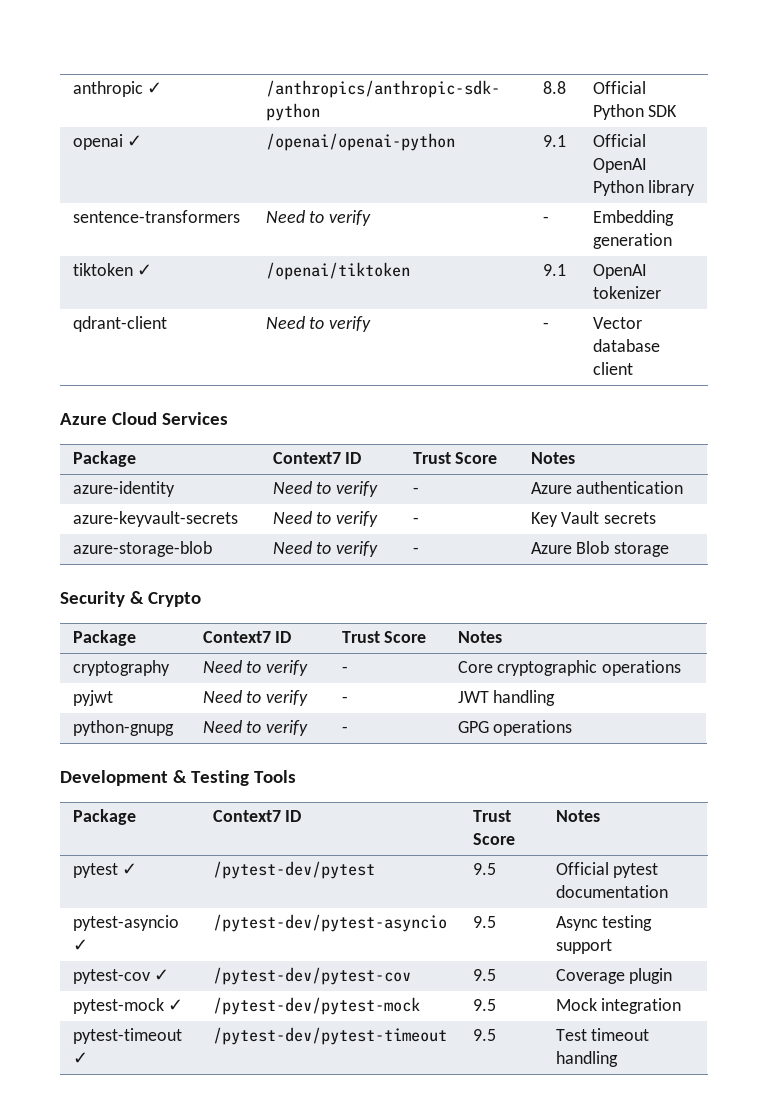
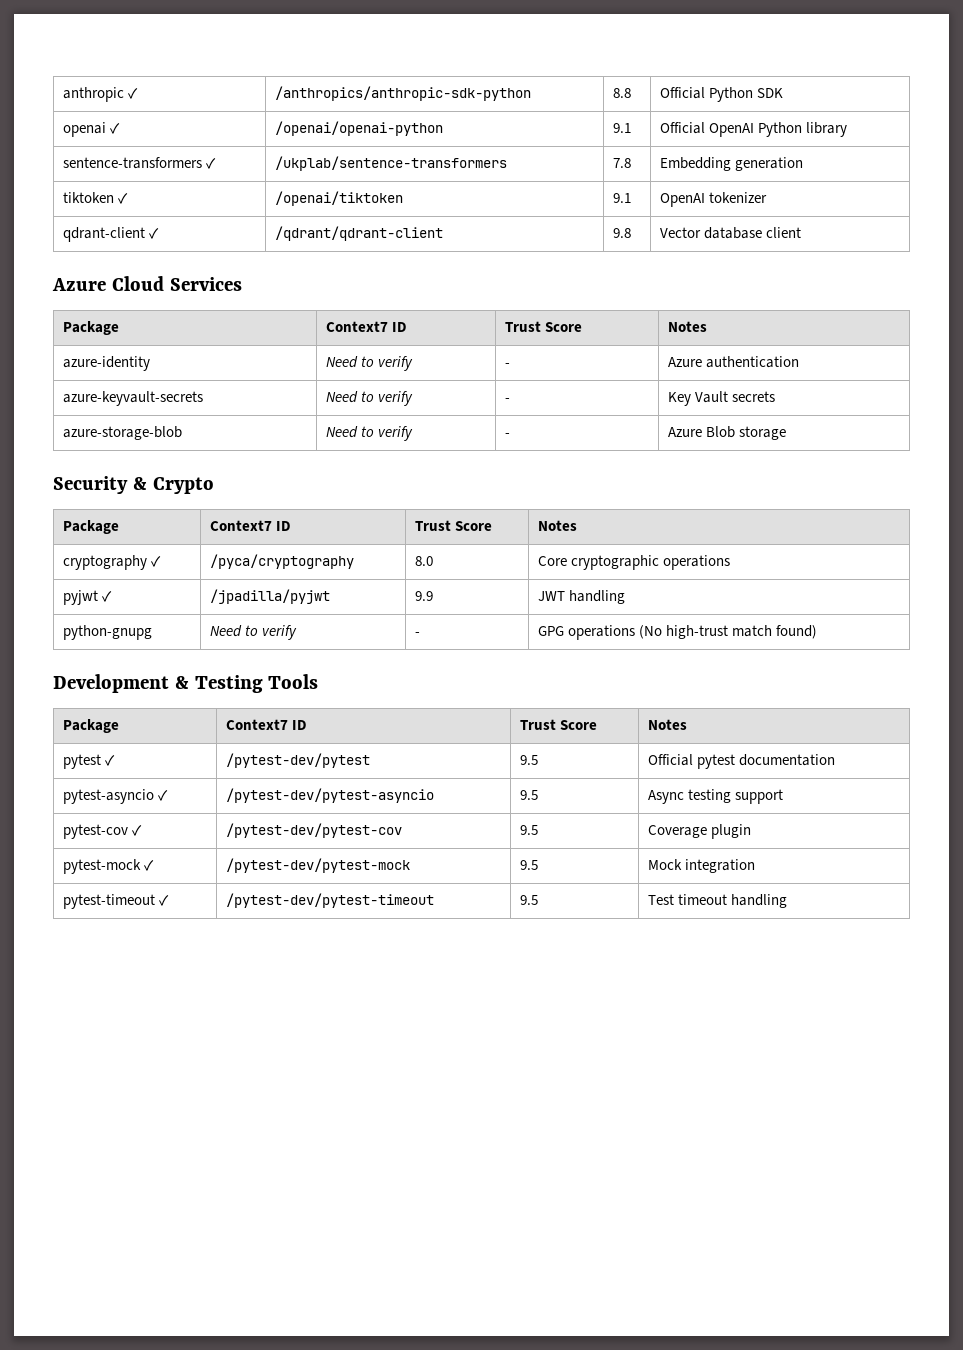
[265,210,372,226] [542,216,549,223] | Need to verify | - -> [206,158,217,169] [274,156,507,171] [612,158,631,168] ✓ | /ukplab/sentence-transformers | 7.8
[265,316,372,332] [542,322,549,329] | Need to verify | - -> [149,228,160,239] [274,226,443,241] [612,228,631,238] ✓ | /qdrant/qdrant-client | 9.8
[202,660,309,676] [341,666,348,673] | Need to verify | - -> [151,556,162,567] [209,554,354,569] [414,556,433,566] ✓ | /pyca/cryptography | 8.0
[202,690,309,706] [341,696,348,703] | Need to verify | - -> [102,591,113,602] [209,589,330,604] [414,591,433,601] ✓ | /jpadilla/pyjwt | 9.9
(573, 728) none -> [639,625,818,639] (No high-trust match found)

